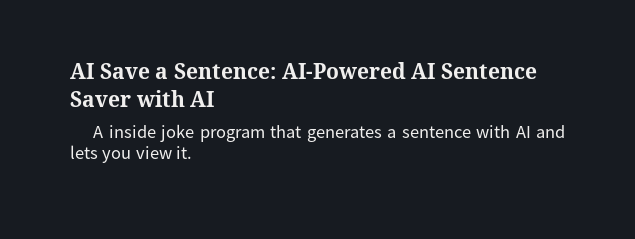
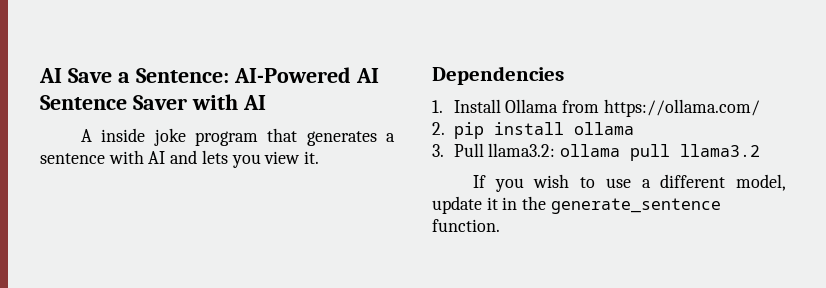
(193, 152) none -> [432,66,564,85] [432,99,760,117] [432,122,634,139] [432,143,760,161] [473,174,787,192] [432,196,721,214] [432,219,500,232] // Dependencies // 1. Install Ollama from https://ollama.com/ // 2. pip install ollama // 3. Pull llama3.2: ollama pull llama3.2 // If you wish to use a different model, update it in the generate_sentence function.

